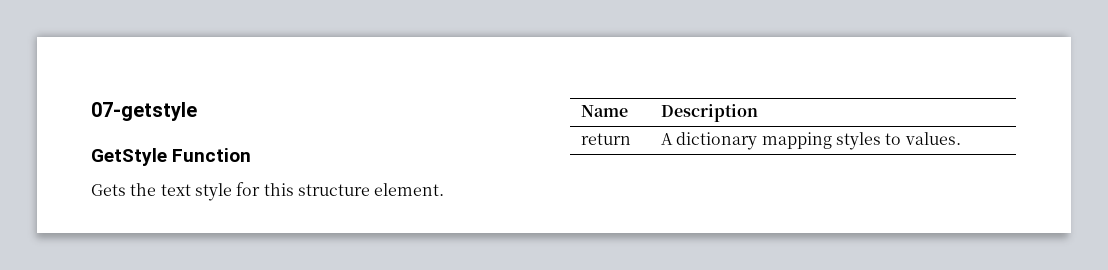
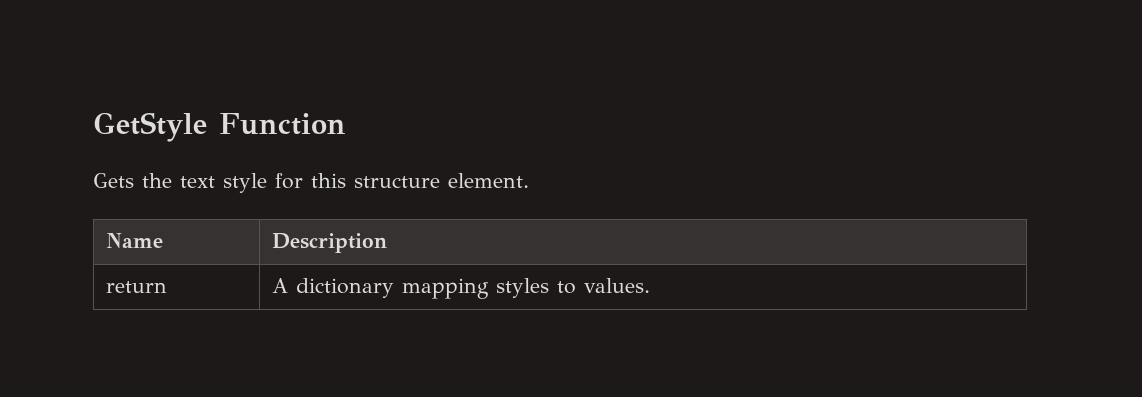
[91,102,197,121] 07-getstyle // -> (93, 127) none

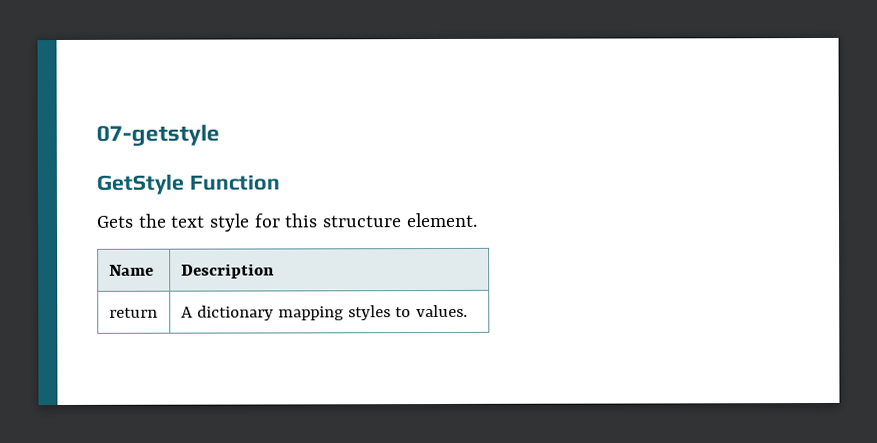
(93, 127) none -> [96,124,220,146] 07-getstyle //

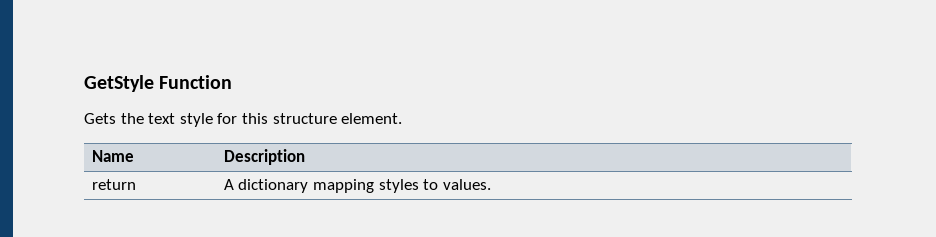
[96,124,220,146] 07-getstyle // -> (84, 83) none

